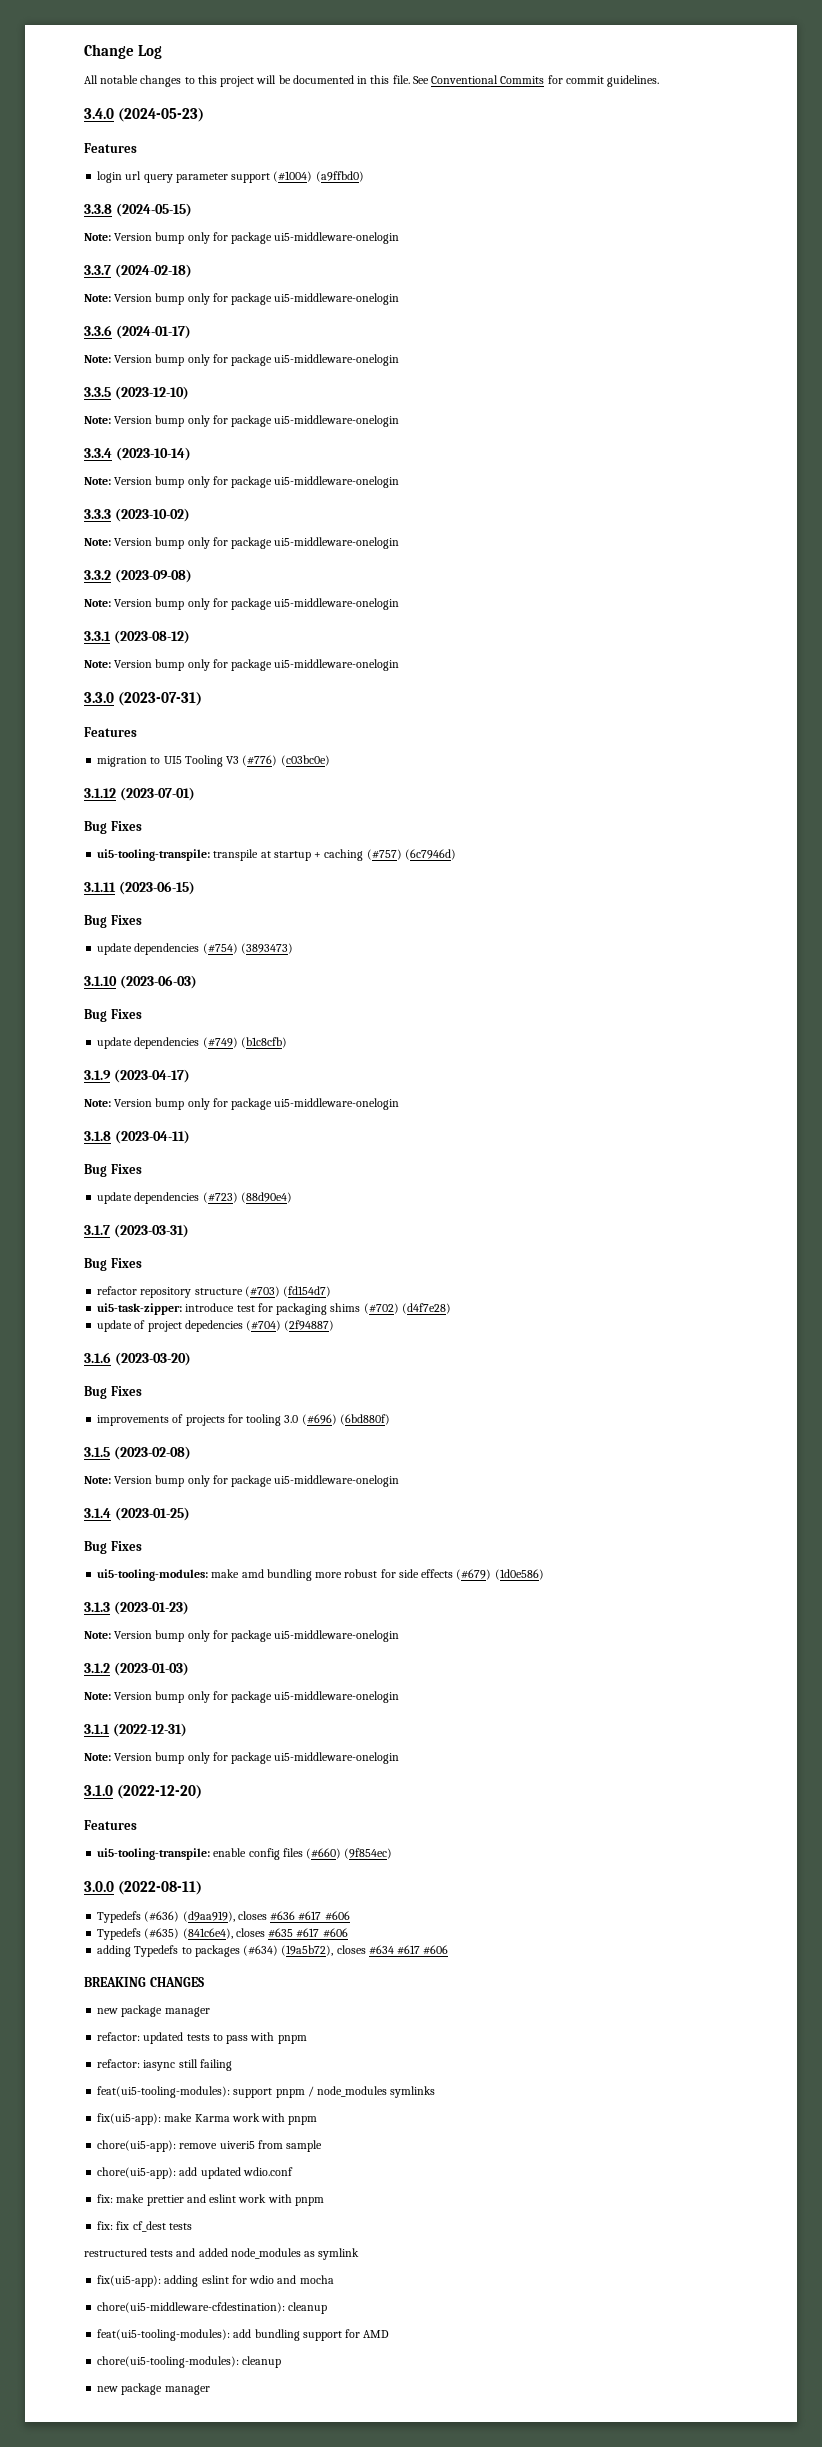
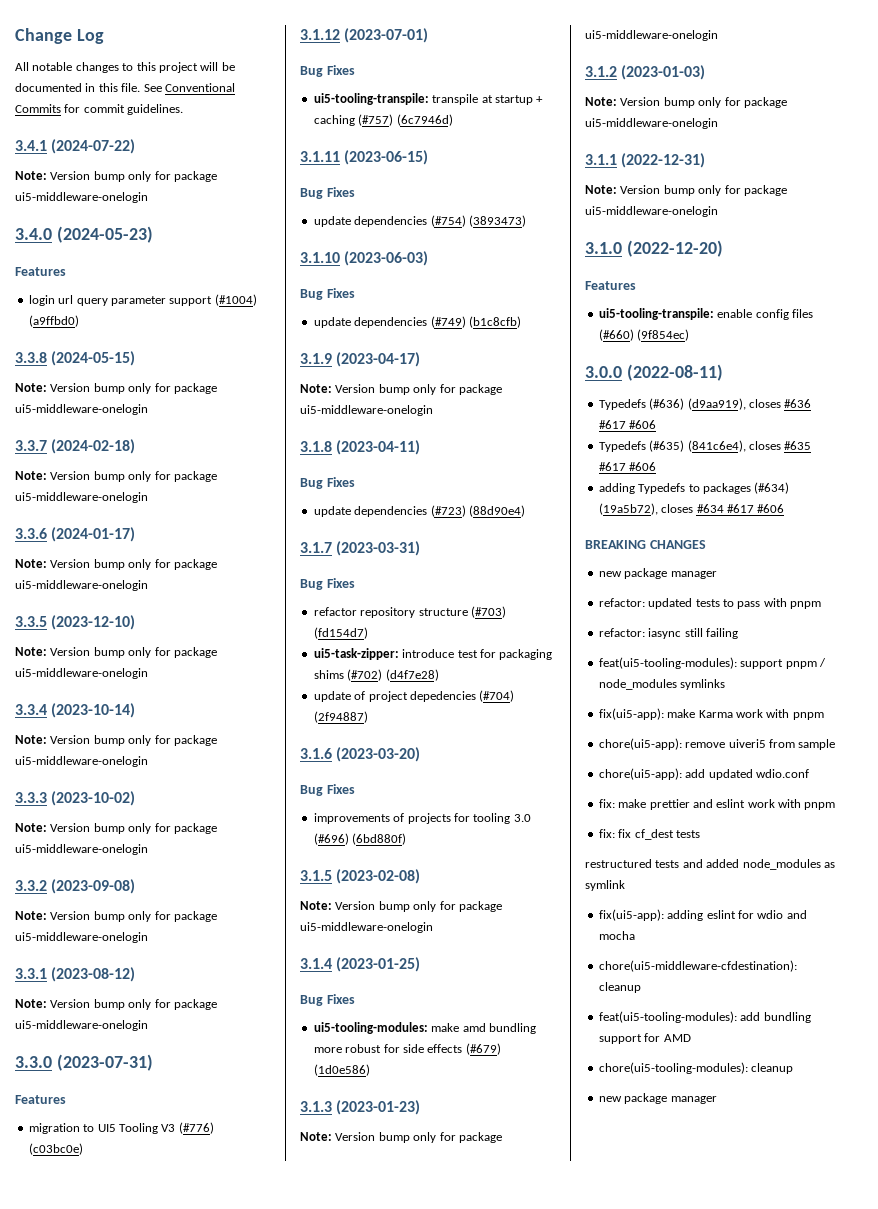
(660, 81) none -> [15,139,136,154] [15,171,217,182] [15,192,148,203] // 3.4.1 (2024-07-22) // Note: Version bump only for package ui5-middleware-onelogin

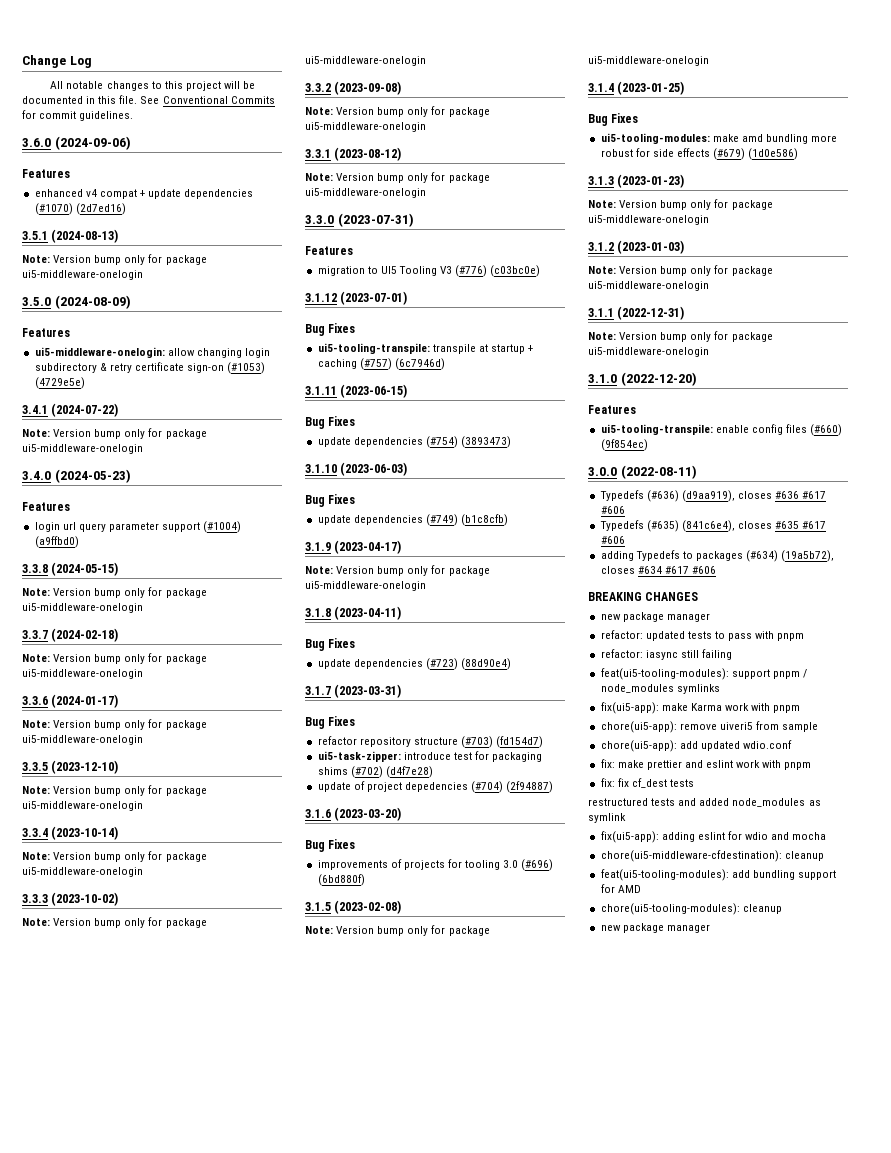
(184, 109) none -> [22,136,131,150] [22,169,70,178] [34,189,254,199] [34,203,126,215] [22,229,119,243] [22,254,207,265] [22,270,143,280] [22,295,131,309] [22,328,70,337] [34,347,270,358] [34,362,266,374] [34,377,85,389] // 3.6.0 (2024-09-06) // Features // enhanced v4 compat + update dependencies (#1070) (2d7ed16) // 3.5.1 (2024-08-13) // Note: Version bump only for package ui5-middleware-onelogin // 3.5.0 (2024-08-09) // Features // ui5-middleware-onelogin: allow changing login subdirectory & retry certificate sign-on (#1053) (4729e5e)

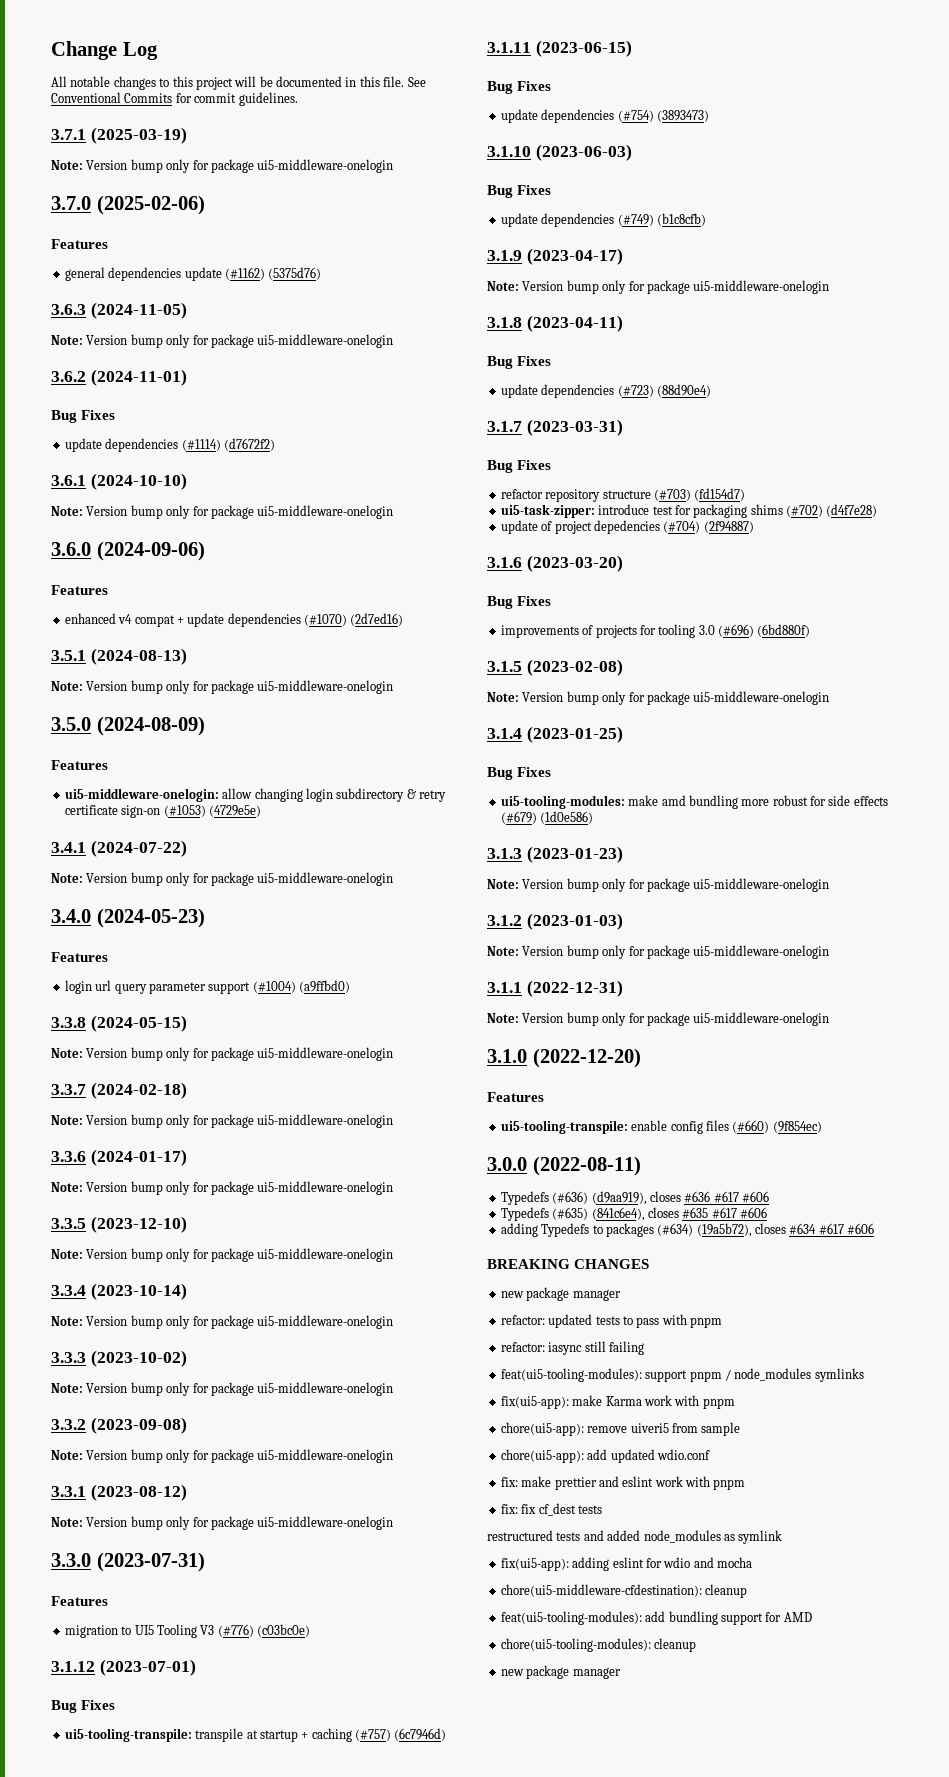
(134, 116) none -> [51,127,187,144] [51,159,394,173] [51,195,205,215] [51,239,108,249] [64,267,322,281] [51,302,187,319] [51,334,394,348] [51,369,187,386] [51,410,116,423] [64,438,275,452] [51,473,187,490] [51,505,394,519] // 3.7.1 (2025-03-19) // Note: Version bump only for package ui5-middleware-onelogin // 3.7.0 (2025-02-06) // Features // general dependencies update (#1162) (5375d76) // 3.6.3 (2024-11-05) // Note: Version bump only for package ui5-middleware-onelogin // 3.6.2 (2024-11-01) // Bug Fixes // update dependencies (#1114) (d7672f2) // 3.6.1 (2024-10-10) // Note: Version bump only for package ui5-middleware-onelogin

